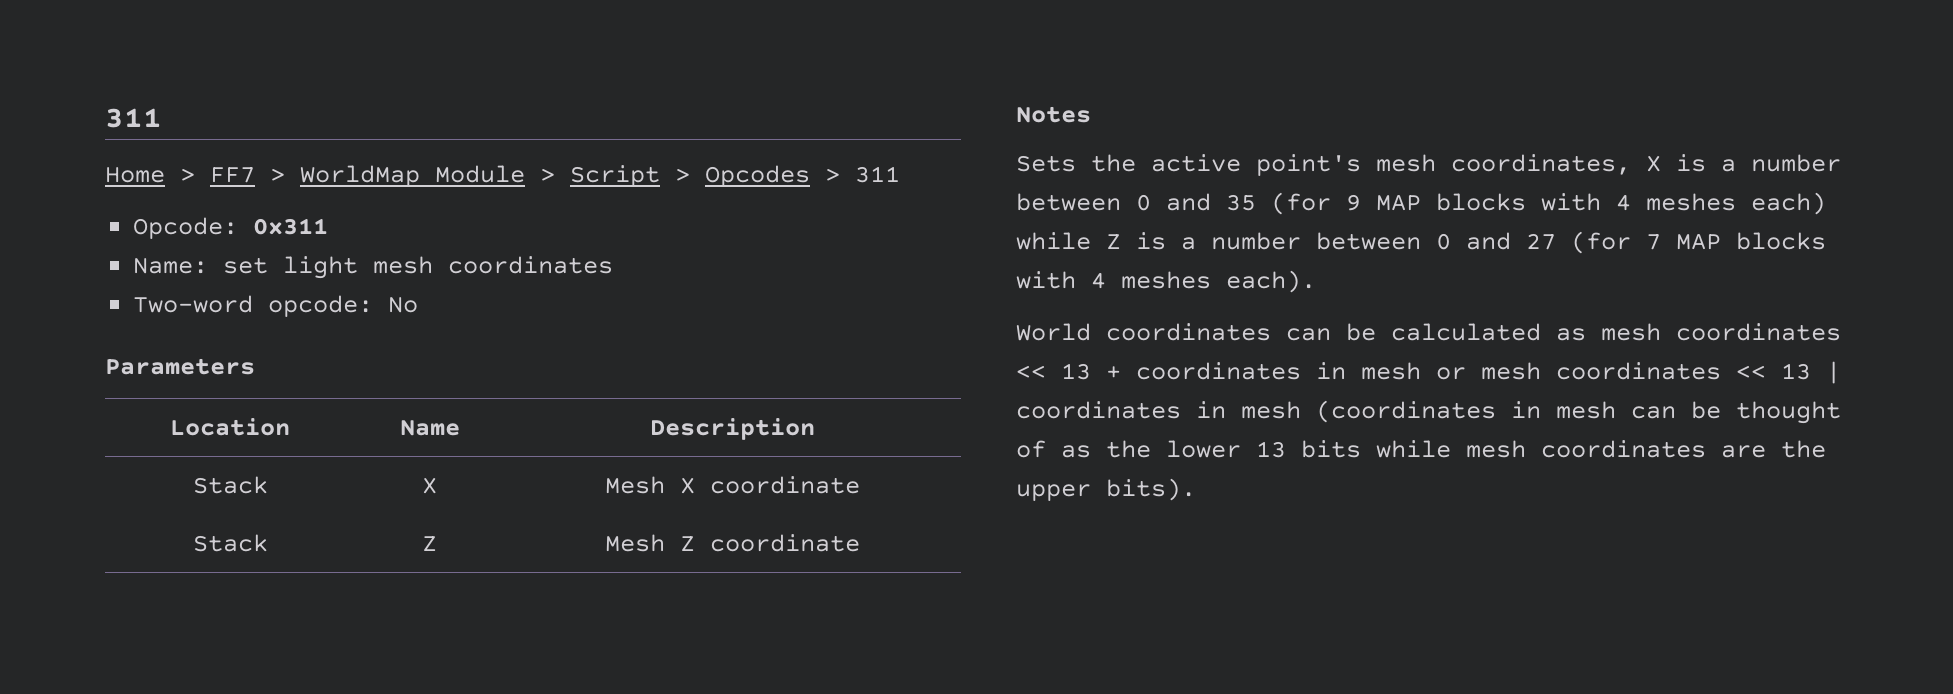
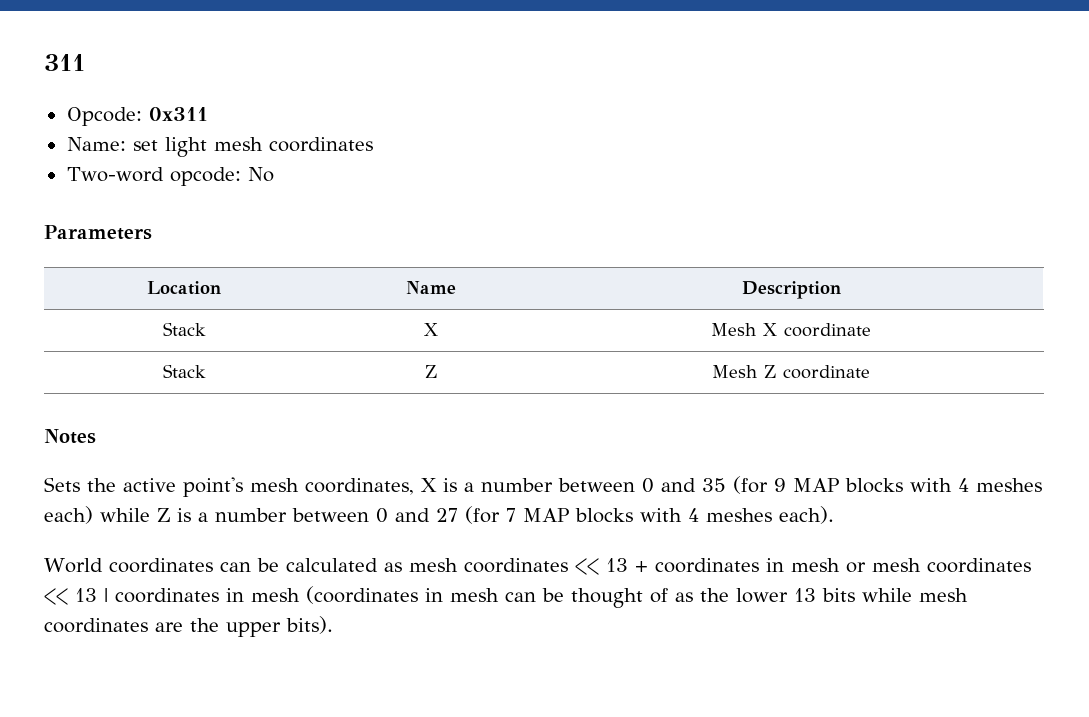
[105,108,162,128] [105,165,900,187] 311 // Home > FF7 > WorldMap Module > Script > Opcodes > 311 -> [44,54,85,71] 311

